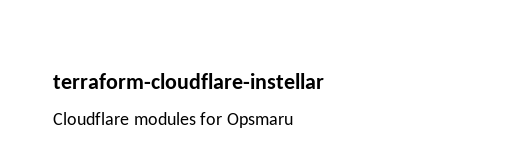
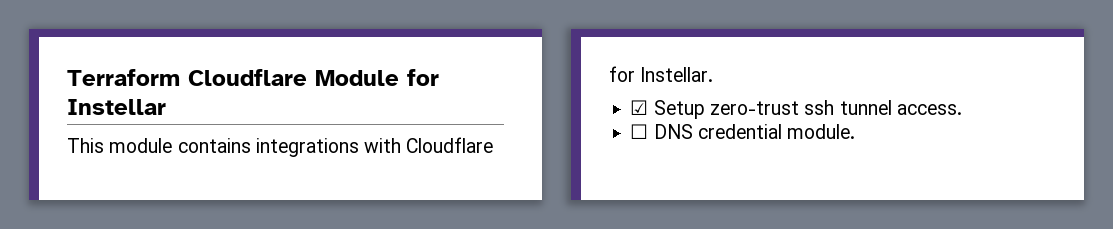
[53,73,324,89] [53,112,294,128] terraform-cloudflare-instellar // Cloudflare modules for Opsmaru -> [67,69,439,86] [67,99,166,115] [67,137,494,157] [609,66,714,82] [630,100,962,119] [630,124,856,139] Terraform Cloudflare Module for Instellar // This module contains integrations with Cloudflare for Instellar. // ☑ Setup zero-trust ssh tunnel access. // ☐ DNS credential module.

